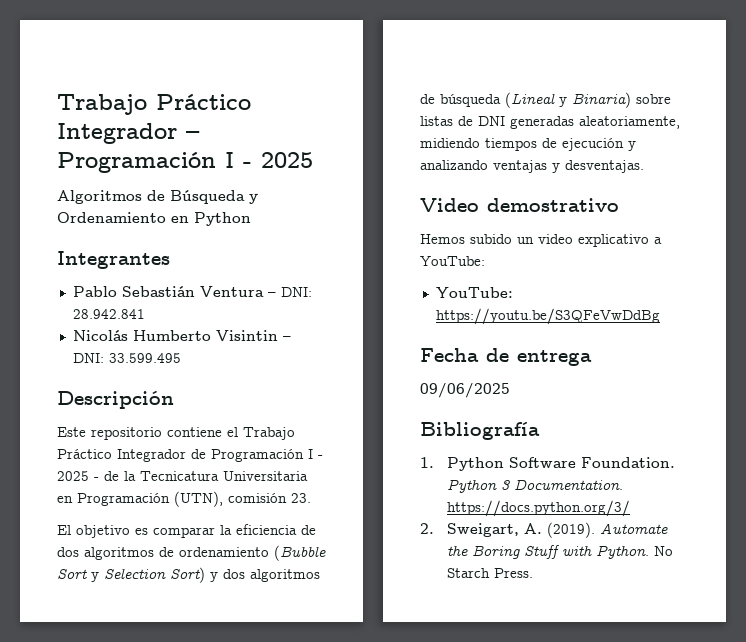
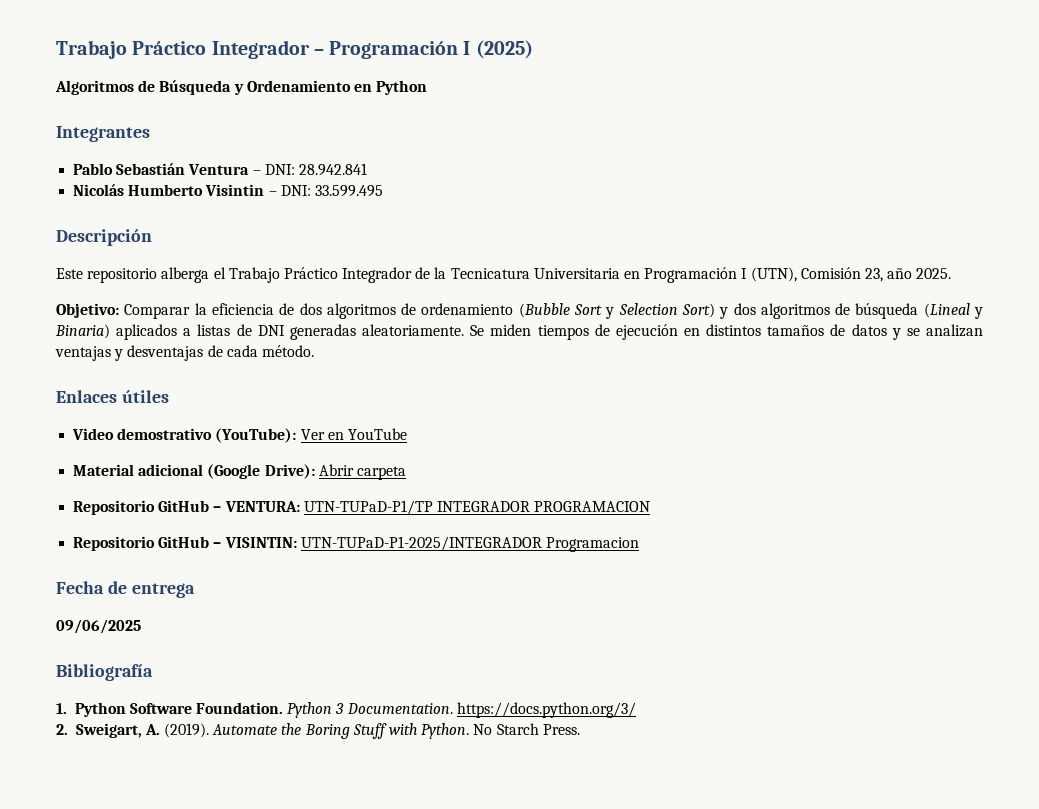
[243,152,313,168] - 2025 -> [475,40,533,59] (2025)
[167,427,222,437] contiene -> [161,267,210,283] alberga
[211,449,323,462] [57,471,119,481] Programación I - 2025 - de -> (431, 273) none
[174,491,311,507] [57,525,215,538] (UTN), comisión 23. // El objetivo es comparar -> [741,267,952,282] [56,303,191,319] I (UTN), Comisión 23, año 2025. // Objetivo: Comparar
[636,94,671,104] sobre -> [116,324,192,340] aplicados a
[579,116,680,129] [420,138,636,151] [420,160,644,173] [420,198,619,212] [420,234,662,247] [420,256,485,266] [435,287,513,298] [435,308,660,325] aleatoriamente, midiendo tiempos de ejecución y analizando ventajas y desventajas. // Video demostrativo // Hemos subido un video explicativo a YouTube: // YouTube: https://youtu.be/S3QFeVwDdBg -> [362,324,983,340] [55,345,314,361] [56,390,169,403] [72,428,407,443] [73,464,406,480] [73,500,651,515] [73,536,639,552] aleatoriamente. Se miden tiempos de ejecución en distintos tamaños de datos y se analizan ventajas y desventajas de cada método. // Enlaces útiles // Video demostrativo (YouTube): Ver en YouTube // Material adicional (Google Drive): Abrir carpeta // Repositorio GitHub – VENTURA: UTN-TUPaD-P1/TP INTEGRADOR PROGRAMACION // Repositorio GitHub – VISINTIN: UTN-TUPaD-P1-2025/INTEGRADOR Programacion

